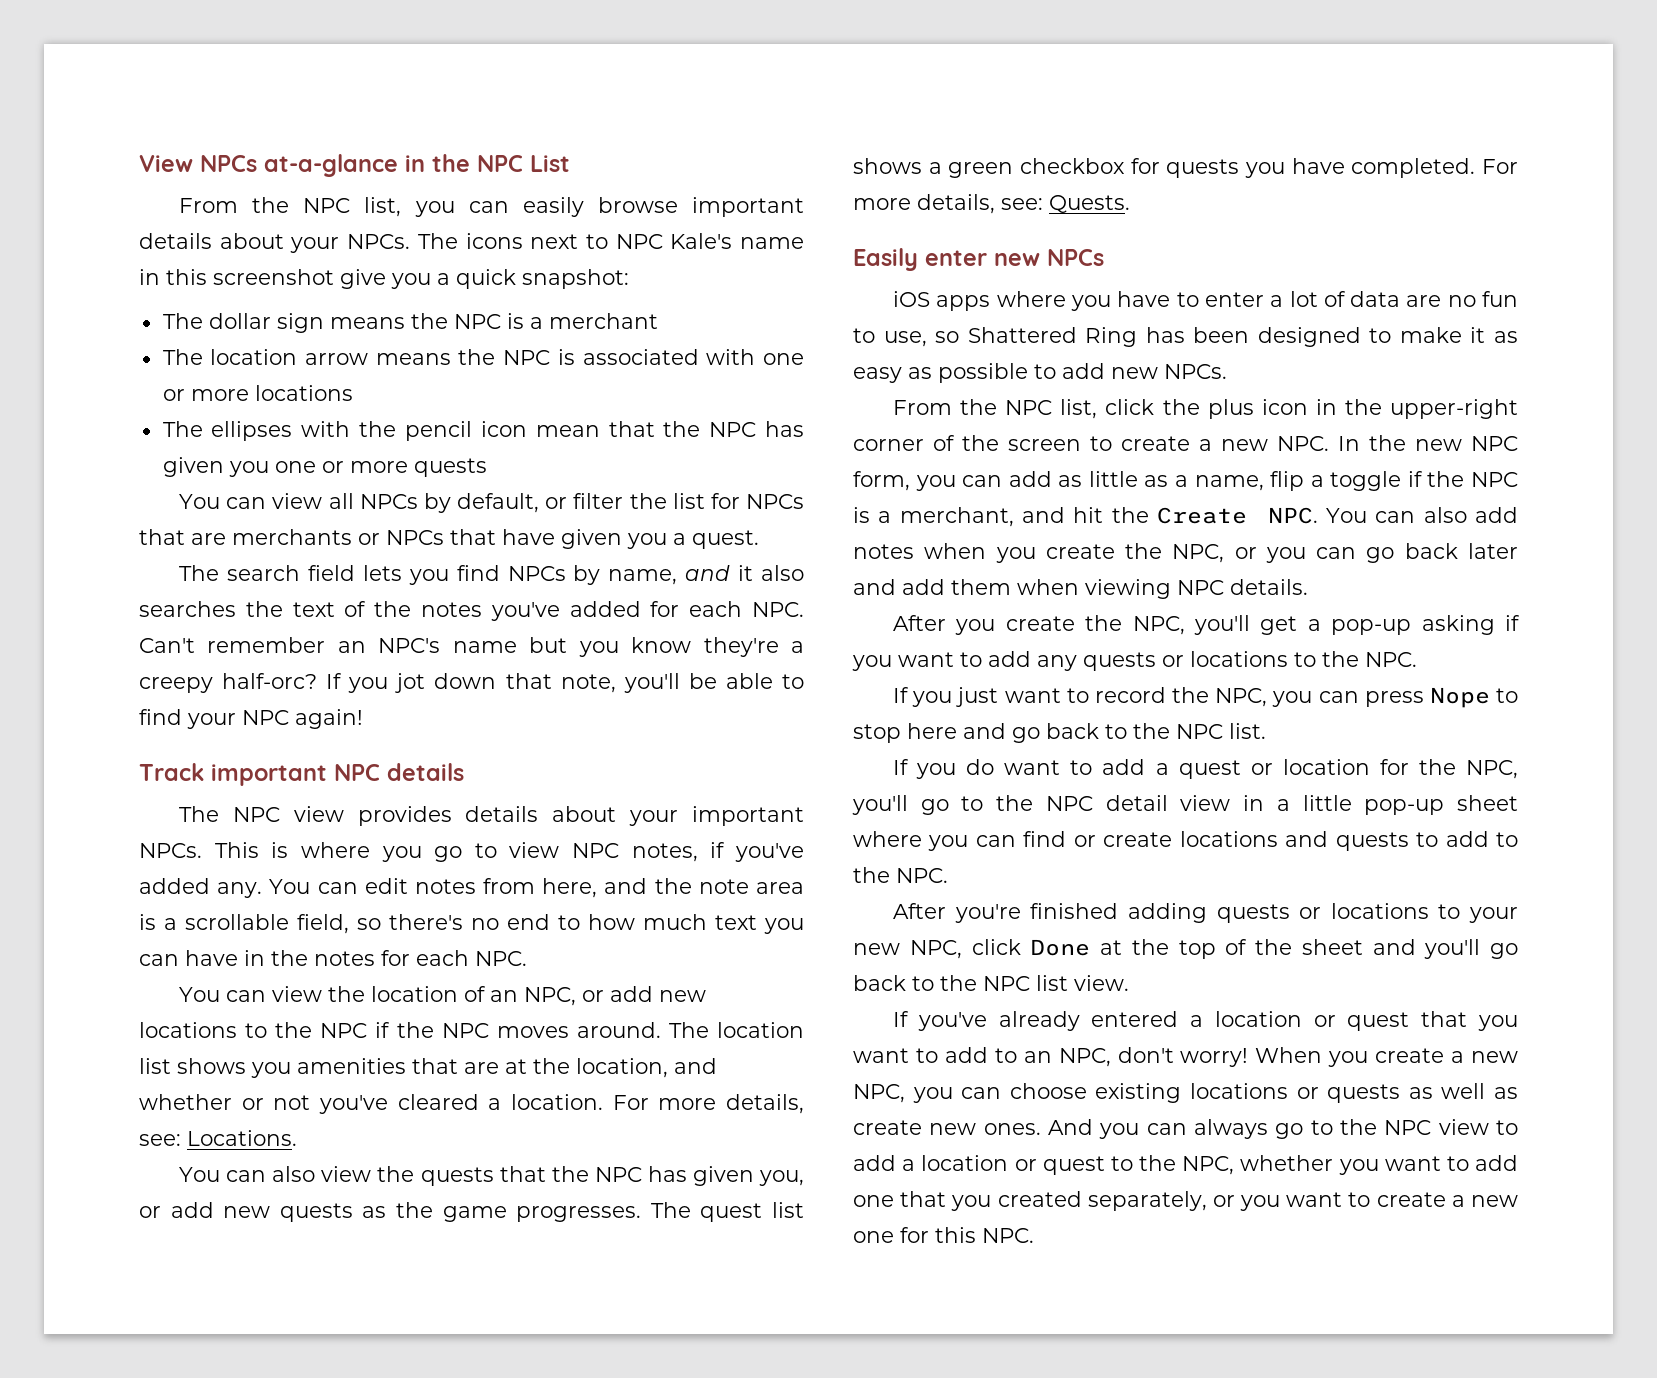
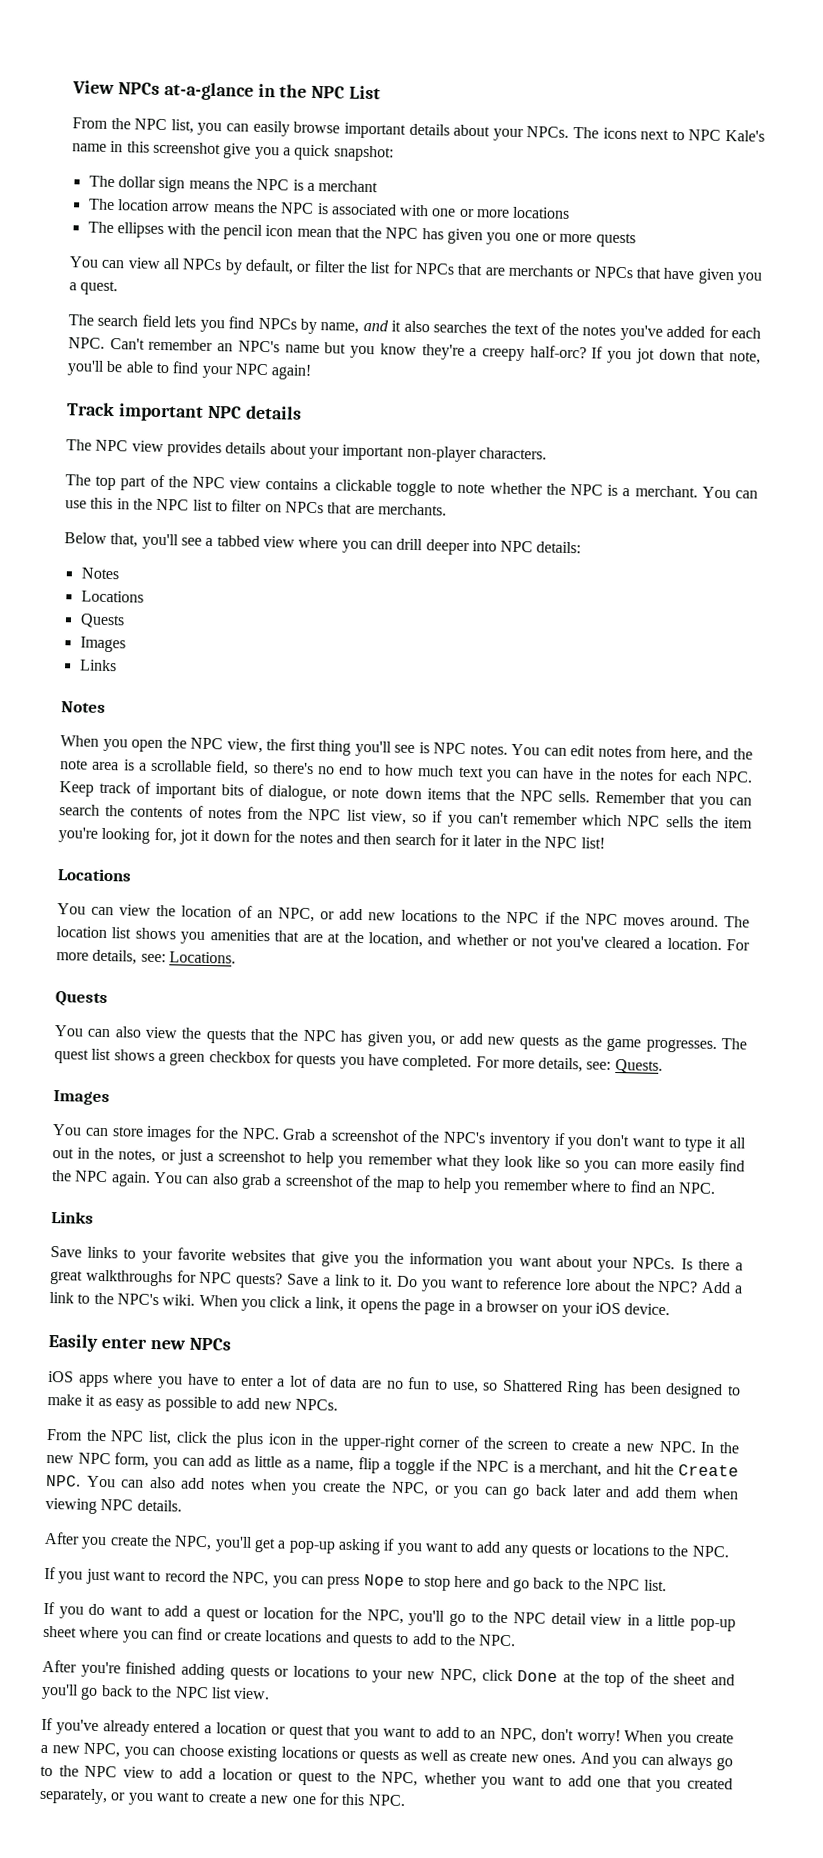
[139,842,804,862] [139,878,263,898] NPCs. This is where you go to view NPC notes, if you've added any. -> [406,445,547,463] [65,474,759,499] [65,497,447,516] [64,532,582,556] [80,567,119,580] [80,590,144,603] [79,613,125,629] [79,636,126,653] [78,659,117,672] [61,701,106,713] [60,735,508,757] non-player characters. // The top part of the NPC view contains a clickable toggle to note whether the NPC is a merchant. You can use this in the NPC list to filter on NPCs that are merchants. // Below that, you'll see a tabbed view where you can drill deeper into NPC details: // Notes // Locations // Quests // Images // Links // Notes // When you open the NPC view, the first thing you'll see is NPC notes.
(527, 958) none -> [59,781,752,810] [59,804,754,829] [58,827,605,849] [57,868,132,882] Keep track of important bits of dialogue, or note down items that the NPC sells. Remember that you can search the contents of notes from the NPC list view, so if you can't remember which NPC sells the item you're looking for, jot it down for the notes and then search for it later in the NPC list! // Locations
(297, 1138) none -> [55,991,108,1008] // Quests
(1130, 204) none -> [53,1090,110,1106] [52,1124,747,1152] [52,1147,745,1175] [52,1170,717,1195] [51,1211,94,1224] [50,1246,743,1273] [49,1269,743,1294] [49,1292,671,1318] // Images // You can store images for the NPC. Grab a screenshot of the NPC's inventory if you don't want to type it all out in the notes, or just a screenshot to help you remember what they look like so you can more easily find the NPC again. You can also grab a screenshot of the map to help you remember where to find an NPC. // Links // Save links to your favorite websites that give you the information you want about your NPCs. Is there a great walkthroughs for NPC quests? Save a link to it. Do you want to reference lore about the NPC? Add a link to the NPC's wiki. When you click a link, it opens the page in a browser on your iOS device.

